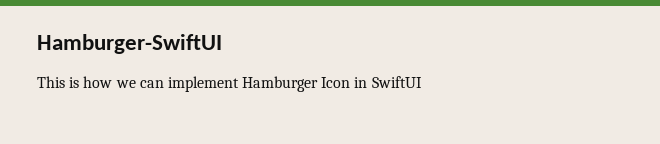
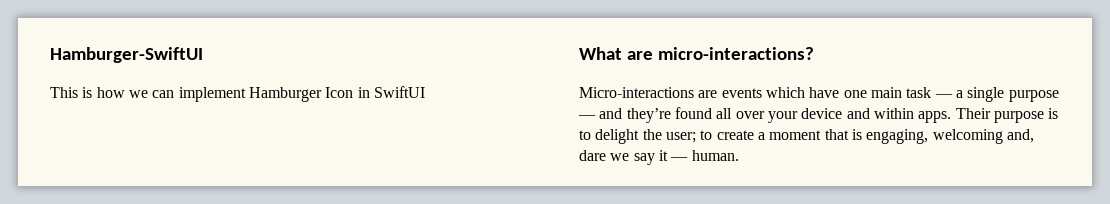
(422, 82) none -> [579,47,814,60] [579,87,1059,102] [578,107,1059,123] [579,129,1034,144] [579,150,739,165] // What are micro-interactions? // Micro-interactions are events which have one main task — a single purpose — and they’re found all over your device and within apps. Their purpose is to delight the user; to create a moment that is engaging, welcoming and, dare we say it — human.

